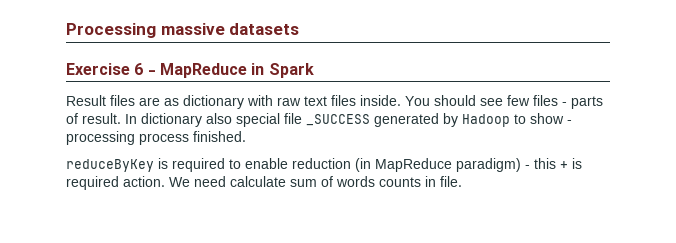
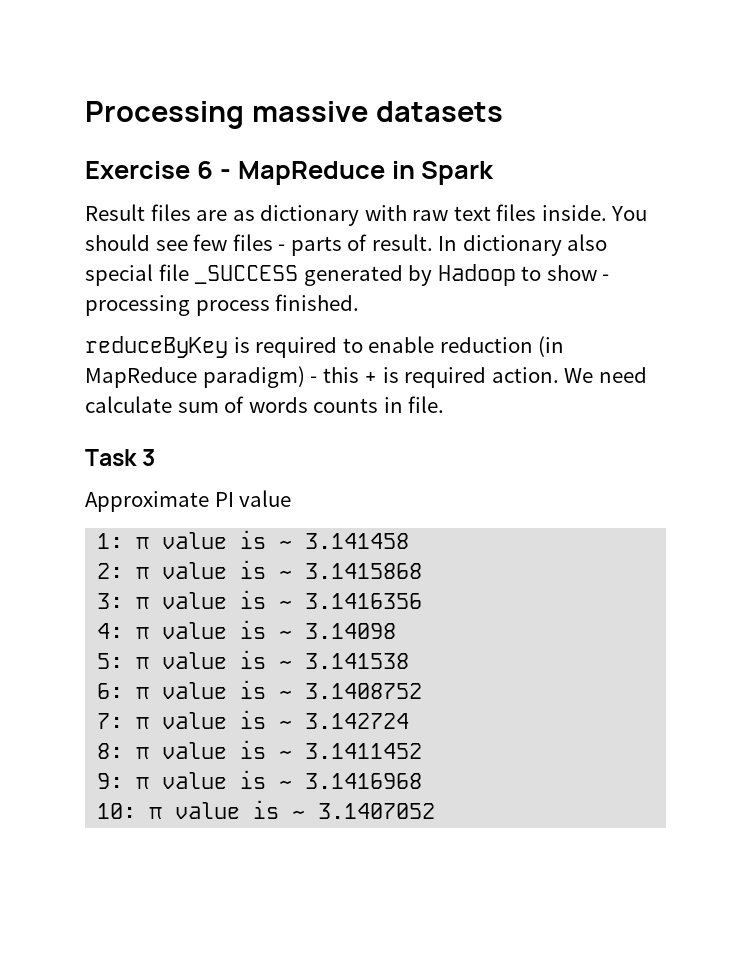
(462, 181) none -> [85,449,156,466] [85,490,292,512] [97,530,410,549] [97,560,423,579] [97,590,423,609] [97,620,397,639] [97,650,410,669] [97,680,423,699] [97,710,410,729] [97,740,423,759] [97,770,423,789] [97,800,436,819] // Task 3 // Approximate PI value // 1: π value is ~ 3.141458 // 2: π value is ~ 3.1415868 // 3: π value is ~ 3.1416356 // 4: π value is ~ 3.14098 // 5: π value is ~ 3.141538 // 6: π value is ~ 3.1408752 // 7: π value is ~ 3.142724 // 8: π value is ~ 3.1411452 // 9: π value is ~ 3.1416968 // 10: π value is ~ 3.1407052

